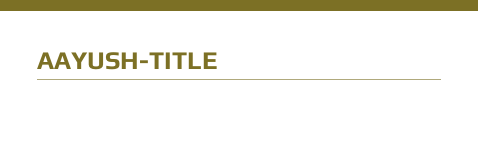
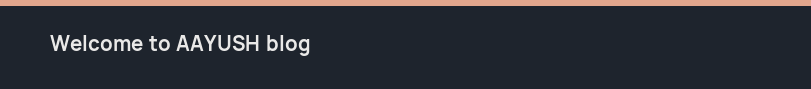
[37,52,218,70] AAYUSH-TITLE -> [50,35,311,56] Welcome to AAYUSH blog

